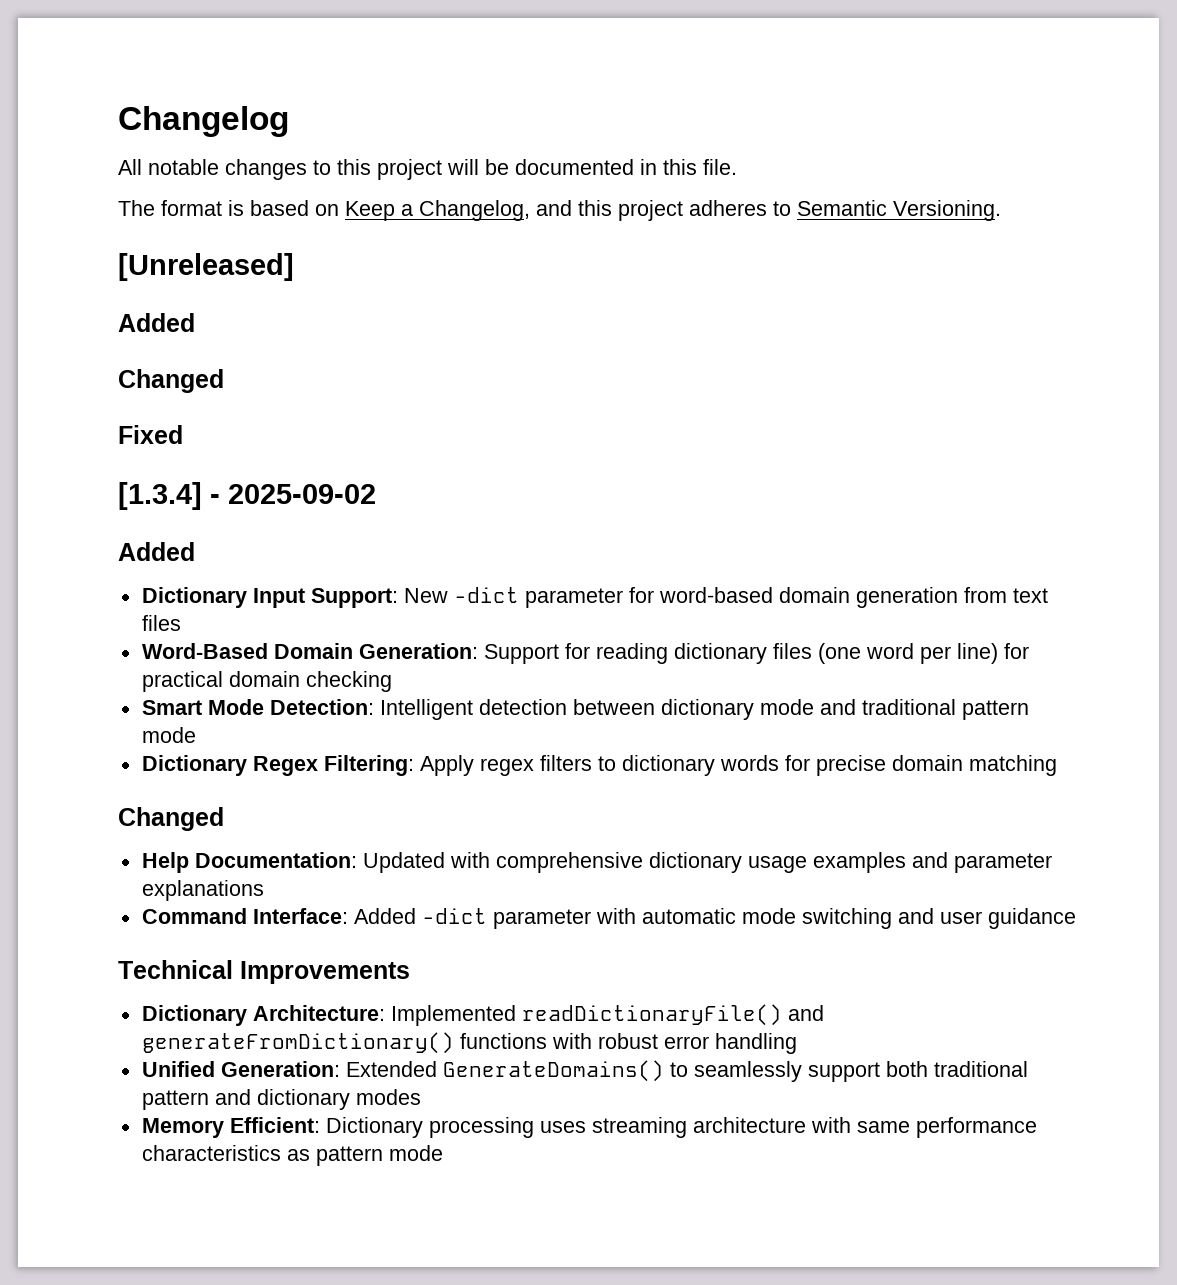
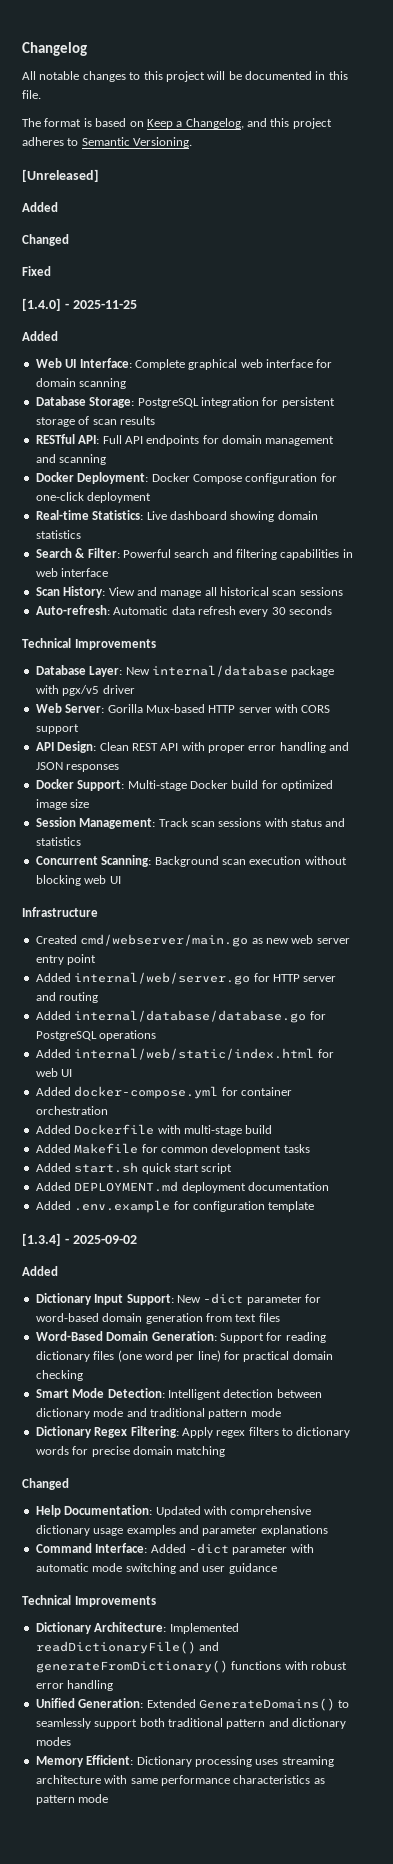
(183, 434) none -> [22,298,137,311] [22,331,58,341] [35,358,333,370] [35,378,127,389] [35,396,335,408] [35,416,155,427] [35,434,335,446] [35,454,107,465] [35,472,337,484] [35,492,152,503] [35,510,318,522] [35,530,81,539] [35,548,353,560] [35,568,109,577] [35,586,343,598] [35,605,332,617] [22,638,156,650] [35,665,335,677] [35,685,135,696] [35,703,331,713] [35,724,79,734] [35,741,350,753] [35,762,120,772] [35,779,333,791] [35,799,90,810] [35,817,346,829] [35,837,81,846] [35,855,347,867] [35,875,121,886] [22,907,98,917] [35,934,350,947] [35,954,97,965] [35,972,337,985] [35,992,99,1003] [35,1010,326,1023] [35,1030,157,1041] [35,1048,334,1060] [35,1068,73,1077] [35,1086,292,1099] [35,1106,108,1115] [35,1124,273,1136] [35,1143,310,1155] [35,1162,233,1174] [35,1181,329,1193] [35,1200,315,1213] // [1.4.0] - 2025-11-25 // Added // Web UI Interface: Complete graphical web interface for domain scanning // Database Storage: PostgreSQL integration for persistent storage of scan results // RESTful API: Full API endpoints for domain management and scanning // Docker Deployment: Docker Compose configuration for one-click deployment // Real-time Statistics: Live dashboard showing domain statistics // Search & Filter: Powerful search and filtering capabilities in web interface // Scan History: View and manage all historical scan sessions // Auto-refresh: Automatic data refresh every 30 seconds // Technical Improvements // Database Layer: New internal/database package with pgx/v5 driver // Web Server: Gorilla Mux-based HTTP server with CORS support // API Design: Clean REST API with proper error handling and JSON responses // Docker Support: Multi-stage Docker build for optimized image size // Session Management: Track scan sessions with status and statistics // Concurrent Scanning: Background scan execution without blocking web UI // Infrastructure // Created cmd/webserver/main.go as new web server entry point // Added internal/web/server.go for HTTP server and routing // Added internal/database/database.go for PostgreSQL operations // Added internal/web/static/index.html for web UI // Added docker-compose.yml for container orchestration // Added Dockerfile with multi-stage build // Added Makefile for common development tasks // Added start.sh quick start script // Added DEPLOYMENT.md deployment documentation // Added .env.example for configuration template

